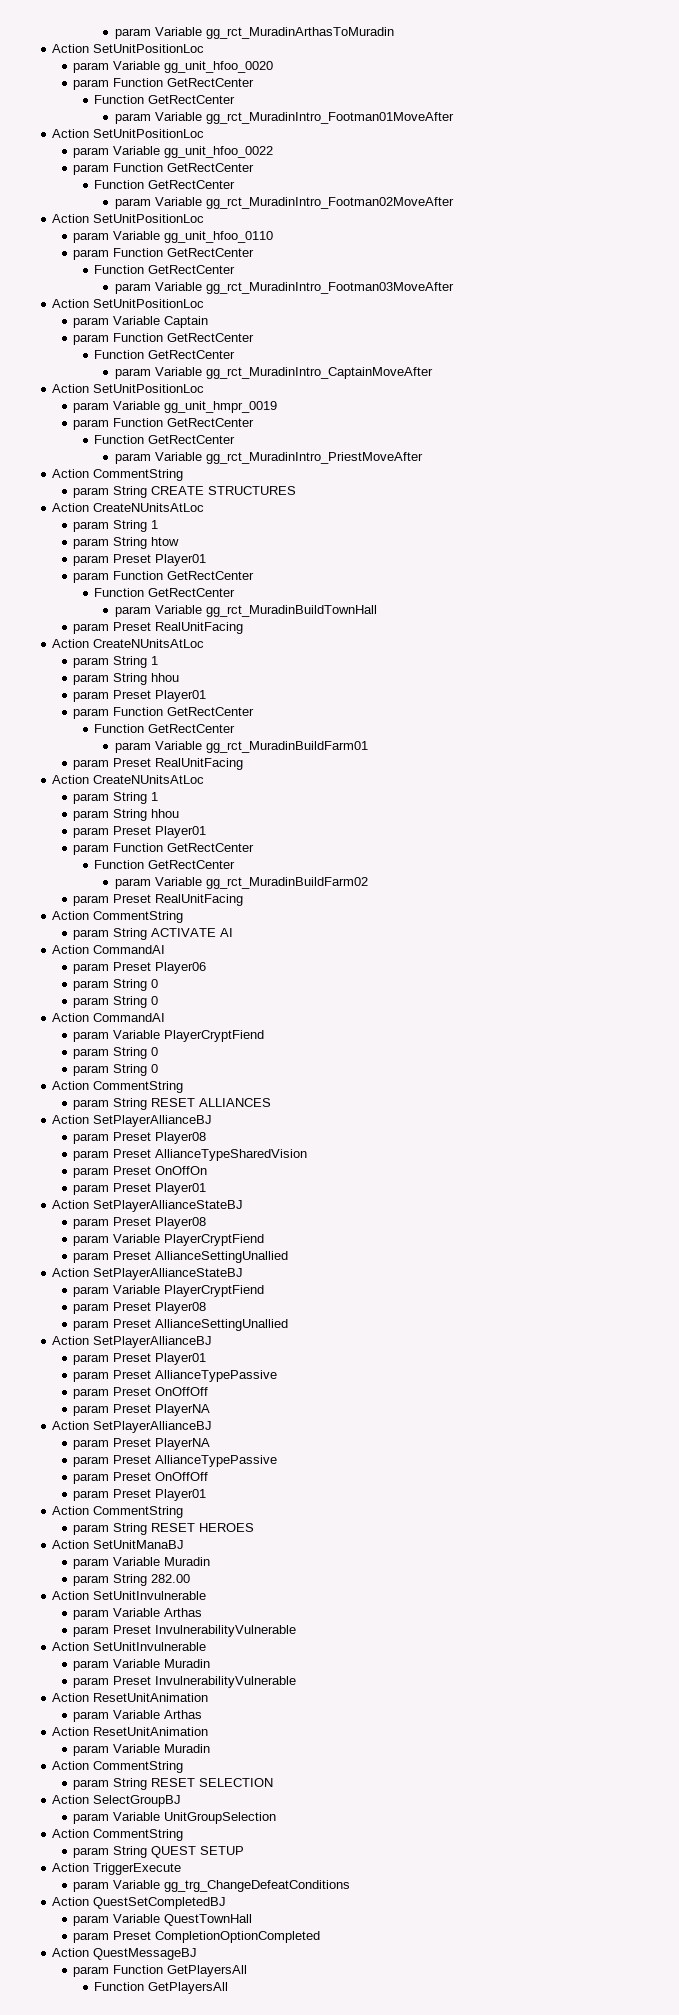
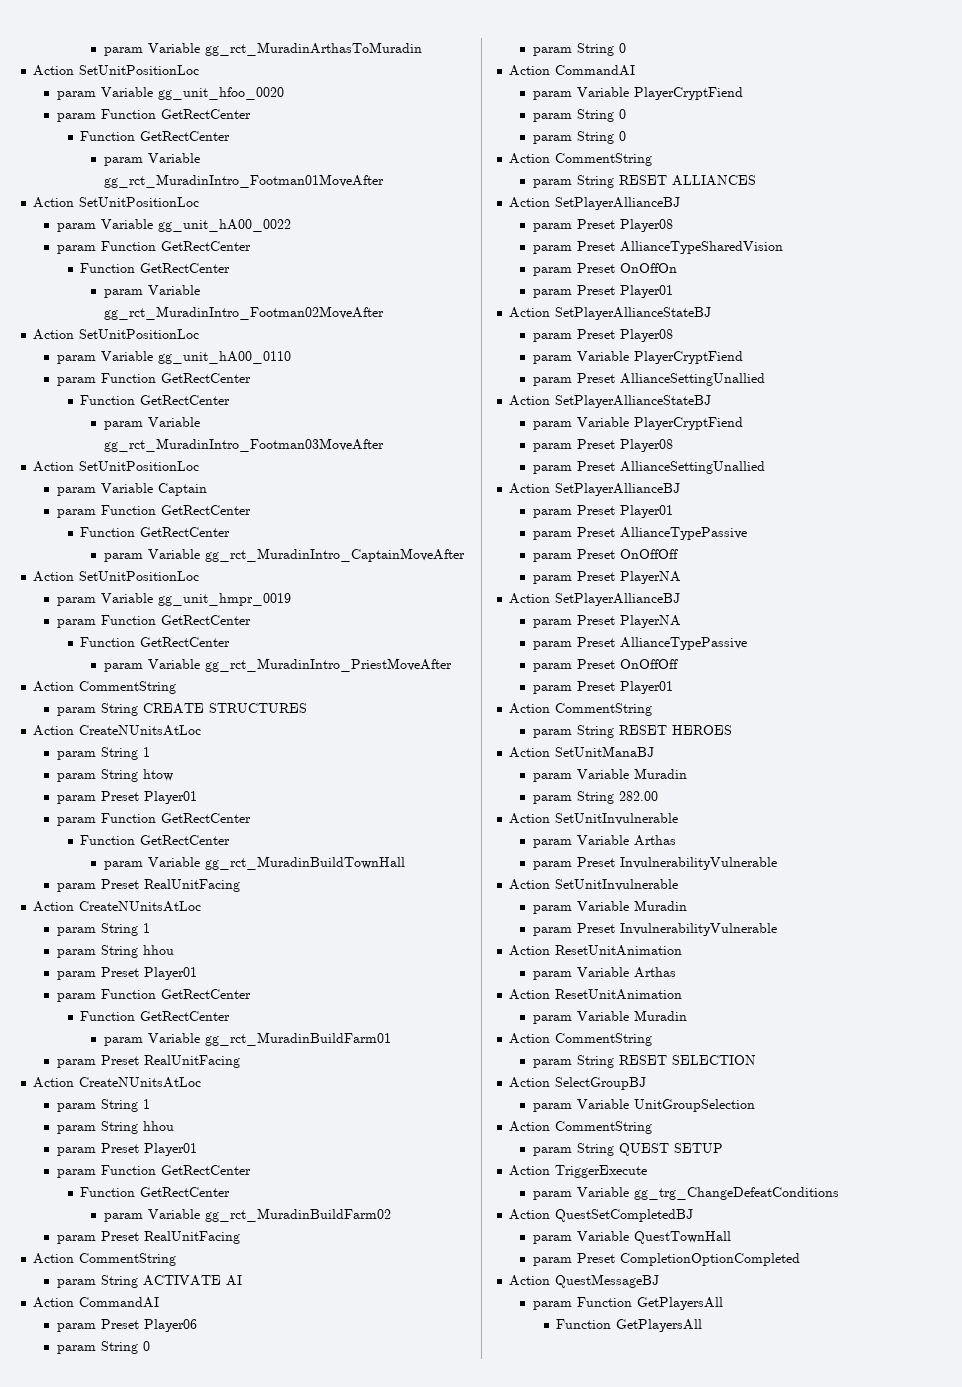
[164,146,274,158] gg_unit_hfoo_0022 -> [157,219,291,232] gg_unit_hA00_0022
[164,231,274,243] gg_unit_hfoo_0110 -> [157,351,291,364] gg_unit_hA00_0110

